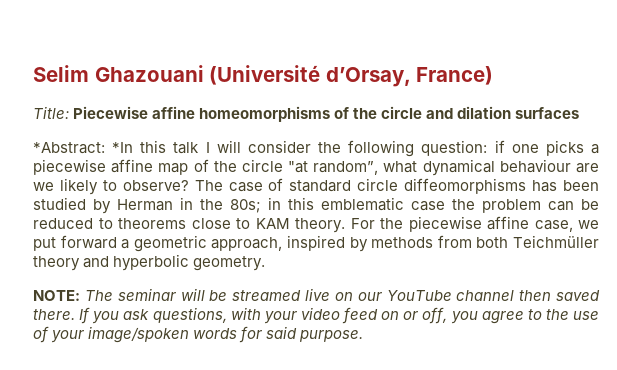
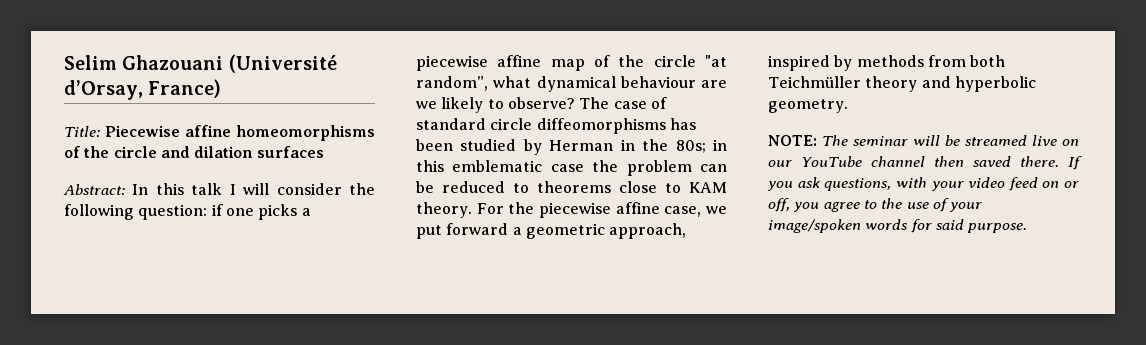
[33,142,134,154] *Abstract: *In -> [63,184,149,195] Abstract: In

